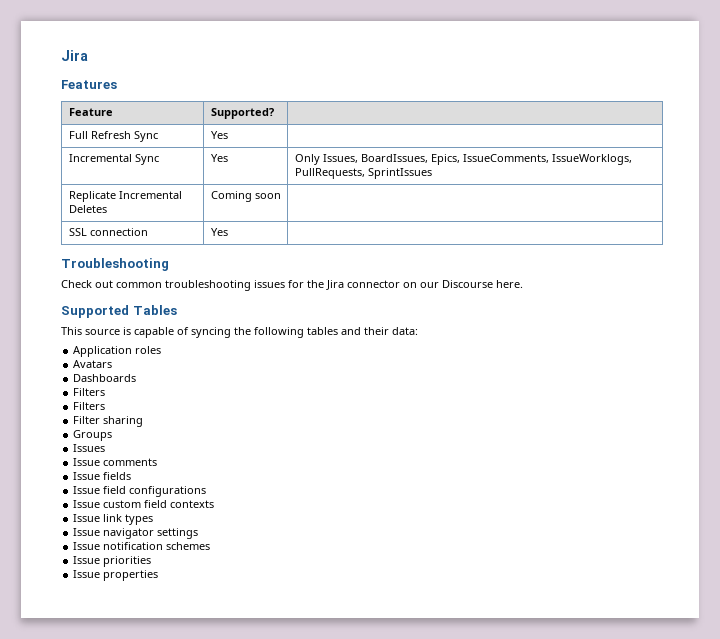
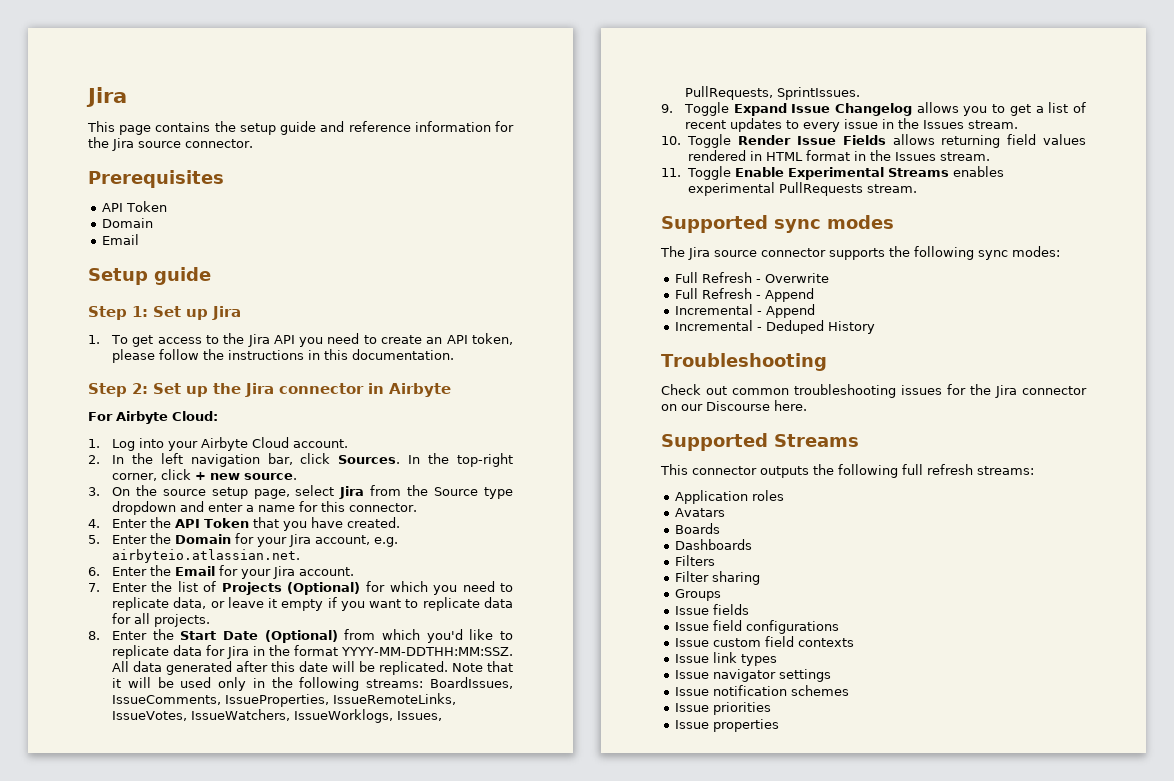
[61,50,88,61] [61,80,117,89] [68,108,113,116] [210,108,274,119] [68,131,158,142] [210,131,228,139] [68,154,159,165] [210,154,228,162] [294,154,632,165] [294,168,432,179] [68,191,182,202] [68,205,107,213] [210,191,281,202] [68,228,148,236] [210,228,228,236] Jira // Features // Feature | Supported? | // Full Refresh Sync | Yes | // Incremental Sync | Yes | Only Issues, BoardIssues, Epics, IssueComments, IssueWorklogs, PullRequests, SprintIssues // Replicate Incremental Deletes | Coming soon | // SSL connection | Yes | -> [86,87,127,107] [87,121,514,135] [88,137,253,151] [88,170,224,188] [102,201,168,212] [102,218,154,228] [102,234,140,245] [88,267,211,285] [88,306,241,320] [88,333,513,347] [111,349,454,363] [88,383,451,397] [88,411,218,424] [88,437,348,451] [88,453,513,467] [111,469,297,481] [88,485,513,499] [111,501,417,515] [88,517,400,531] [88,533,398,547] [111,549,300,563] [88,565,354,579] [88,581,513,595] [111,597,513,611] [111,613,210,627] [88,629,513,643] [111,645,514,659] [111,661,513,675] [111,677,513,691] [111,693,456,707] [111,709,442,723] [684,86,860,100] [661,102,1086,116] [684,118,1018,132] [661,134,1086,148] [687,150,990,161] [661,166,1005,180] [687,182,917,196] [661,215,894,233] [660,246,1060,260] [675,272,830,283] [675,288,815,302] [675,304,816,318] [675,320,876,334] Jira // This page contains the setup guide and reference information for the Jira source connector. // Prerequisites // API Token // Domain // Email // Setup guide // Step 1: Set up Jira // 1. To get access to the Jira API you need to create an API token, please follow the instructions in this documentation. // Step 2: Set up the Jira connector in Airbyte // For Airbyte Cloud: // 1. Log into your Airbyte Cloud account. // 2. In the left navigation bar, click Sources. In the top-right corner, click + new source. // 3. On the source setup page, select Jira from the Source type dropdown and enter a name for this connector. // 4. Enter the API Token that you have created. // 5. Enter the Domain for your Jira account, e.g. airbyteio.atlassian.net. // 6. Enter the Email for your Jira account. // 7. Enter the list of Projects (Optional) for which you need to replicate data, or leave it empty if you want to replicate data for all projects. // 8. Enter the Start Date (Optional) from which you'd like to replicate data for Jira in the format YYYY-MM-DDTHH:MM:SSZ. All data generated after this date will be replicated. Note that it will be used only in the following streams: BoardIssues, IssueComments, IssueProperties, IssueRemoteLinks, IssueVotes, IssueWatchers, IssueWorklogs, Issues, PullRequests, SprintIssues. // 9. Toggle Expand Issue Changelog allows you to get a list of recent updates to every issue in the Issues stream. // 10. Toggle Render Issue Fields allows returning field values rendered in HTML format in the Issues stream. // 11. Toggle Enable Experimental Streams enables experimental PullRequests stream. // Supported sync modes // The Jira source connector supports the following sync modes: // Full Refresh - Overwrite // Full Refresh - Append // Incremental - Append // Incremental - Deduped History
[132,305,177,315] [61,327,418,338] Tables // This source is capable of syncing the following tables and their data: -> [774,434,859,447] [660,464,1034,478] Streams // This connector outputs the following full refresh streams:
(113, 364) none -> [675,523,721,534] // Boards
[73,402,106,410] // Filters -> (716, 560) none
[73,444,106,452] [73,458,158,466] // Issues // Issue comments -> (722, 595) none

